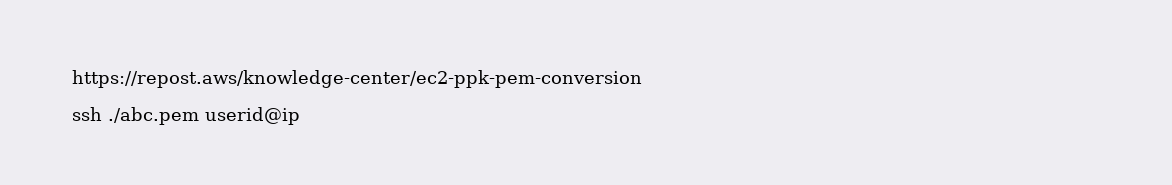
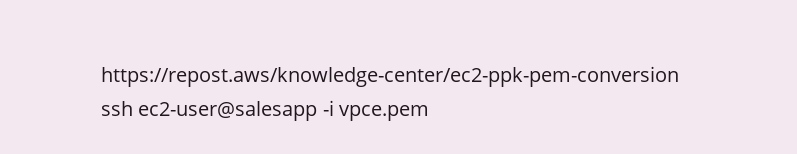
[108,107,300,125] ./abc.pem userid@ip -> [138,100,429,121] ec2-user@salesapp -i vpce.pem

